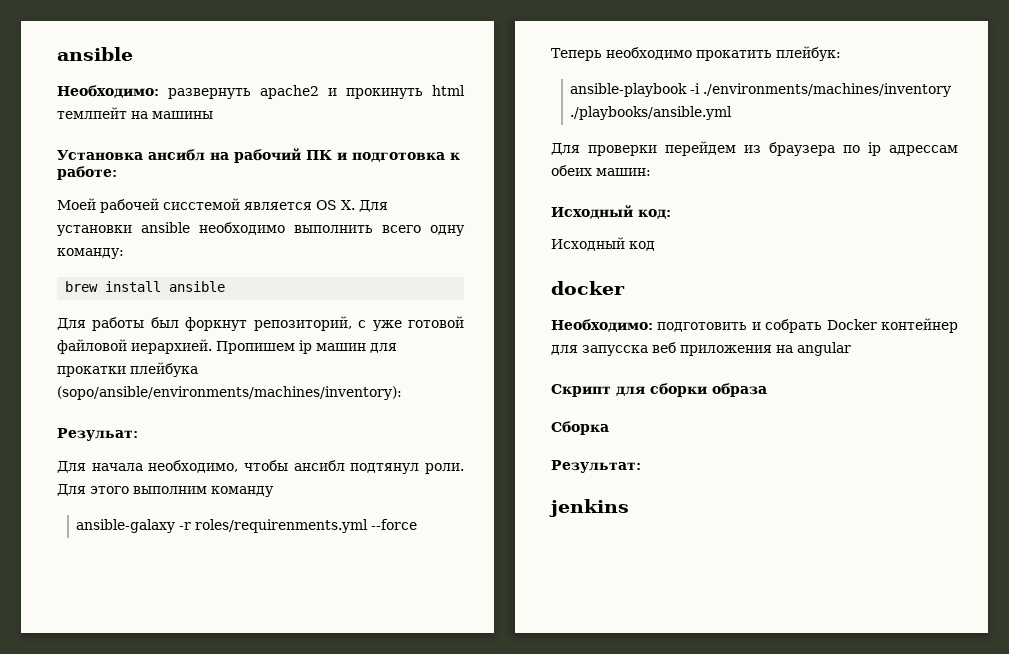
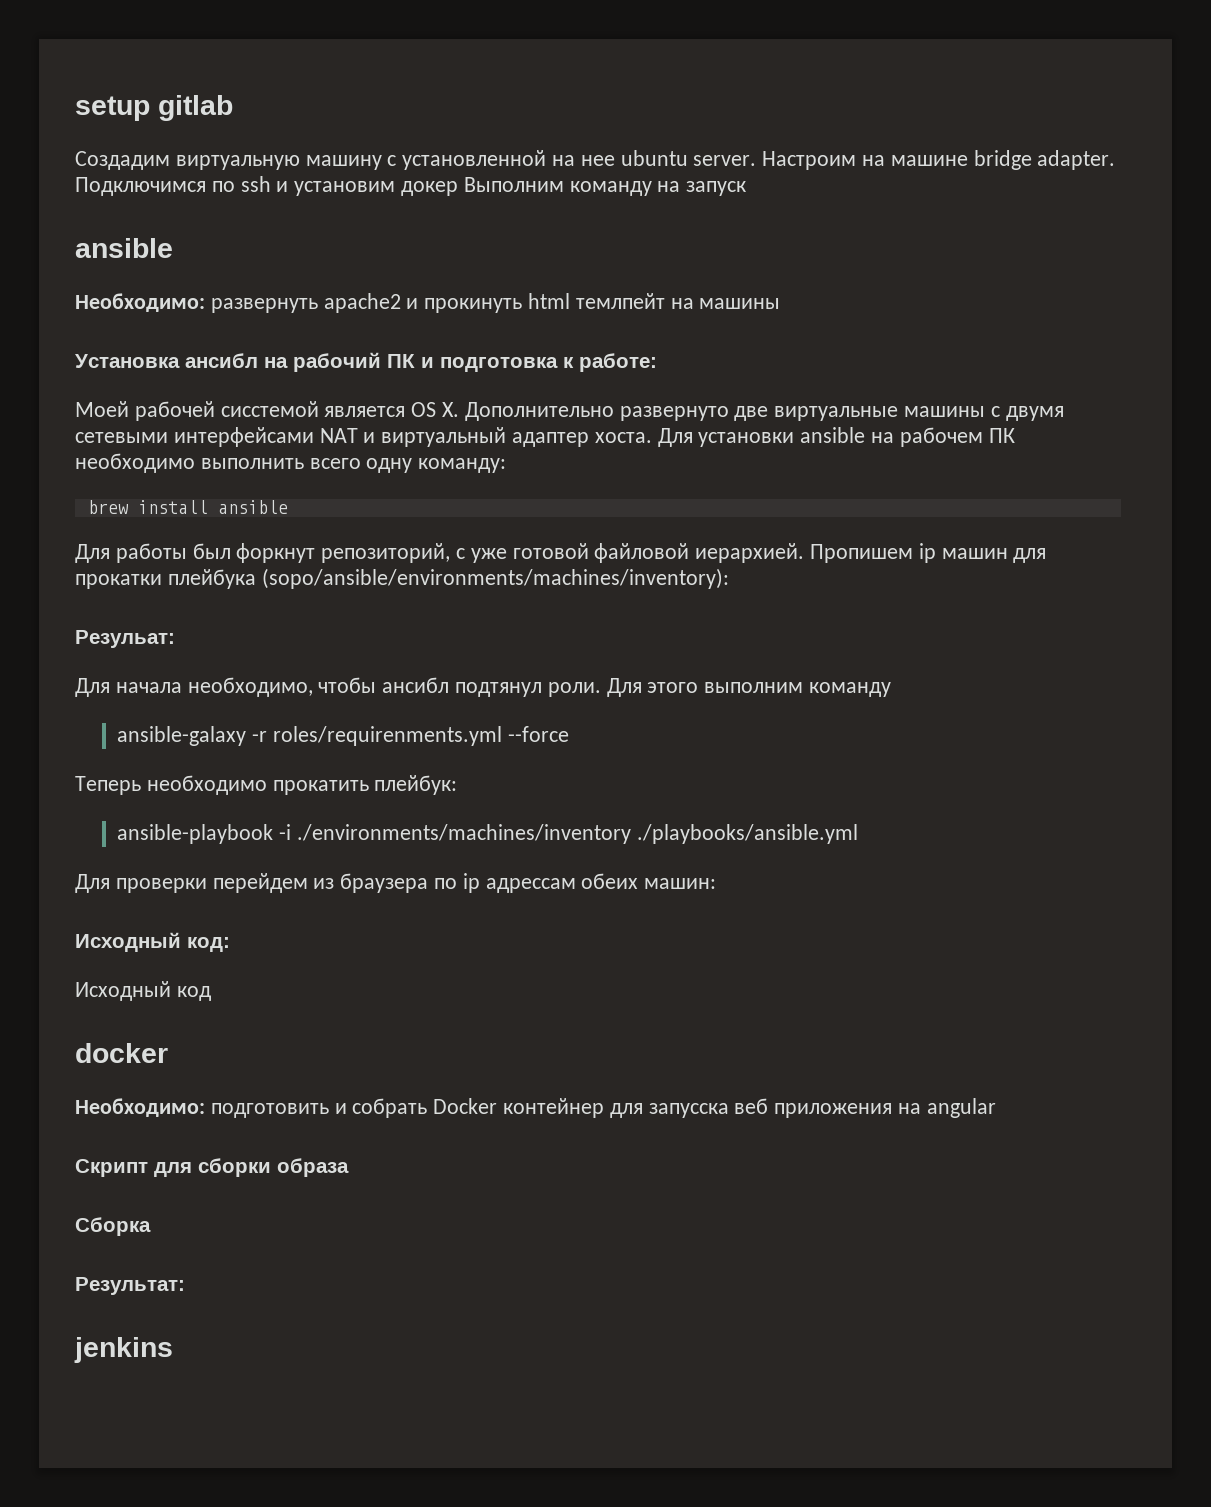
(57, 54) none -> [75,95,233,121] [75,150,1116,170] [75,176,747,196] setup gitlab // Создадим виртуальную машину с установленной на нее ubuntu server. Настроим на машине bridge adapter. Подключимся по ssh и установим докер Выполним команду на запуск //
[359,200,388,212] [57,222,190,236] Для установки ansible -> [464,402,1064,421] [75,427,1015,447] Дополнительно развернуто две виртуальные машины с двумя сетевыми интерфейсами NAT и виртуальный адаптер хоста. Для установки ansible на рабочем ПК

